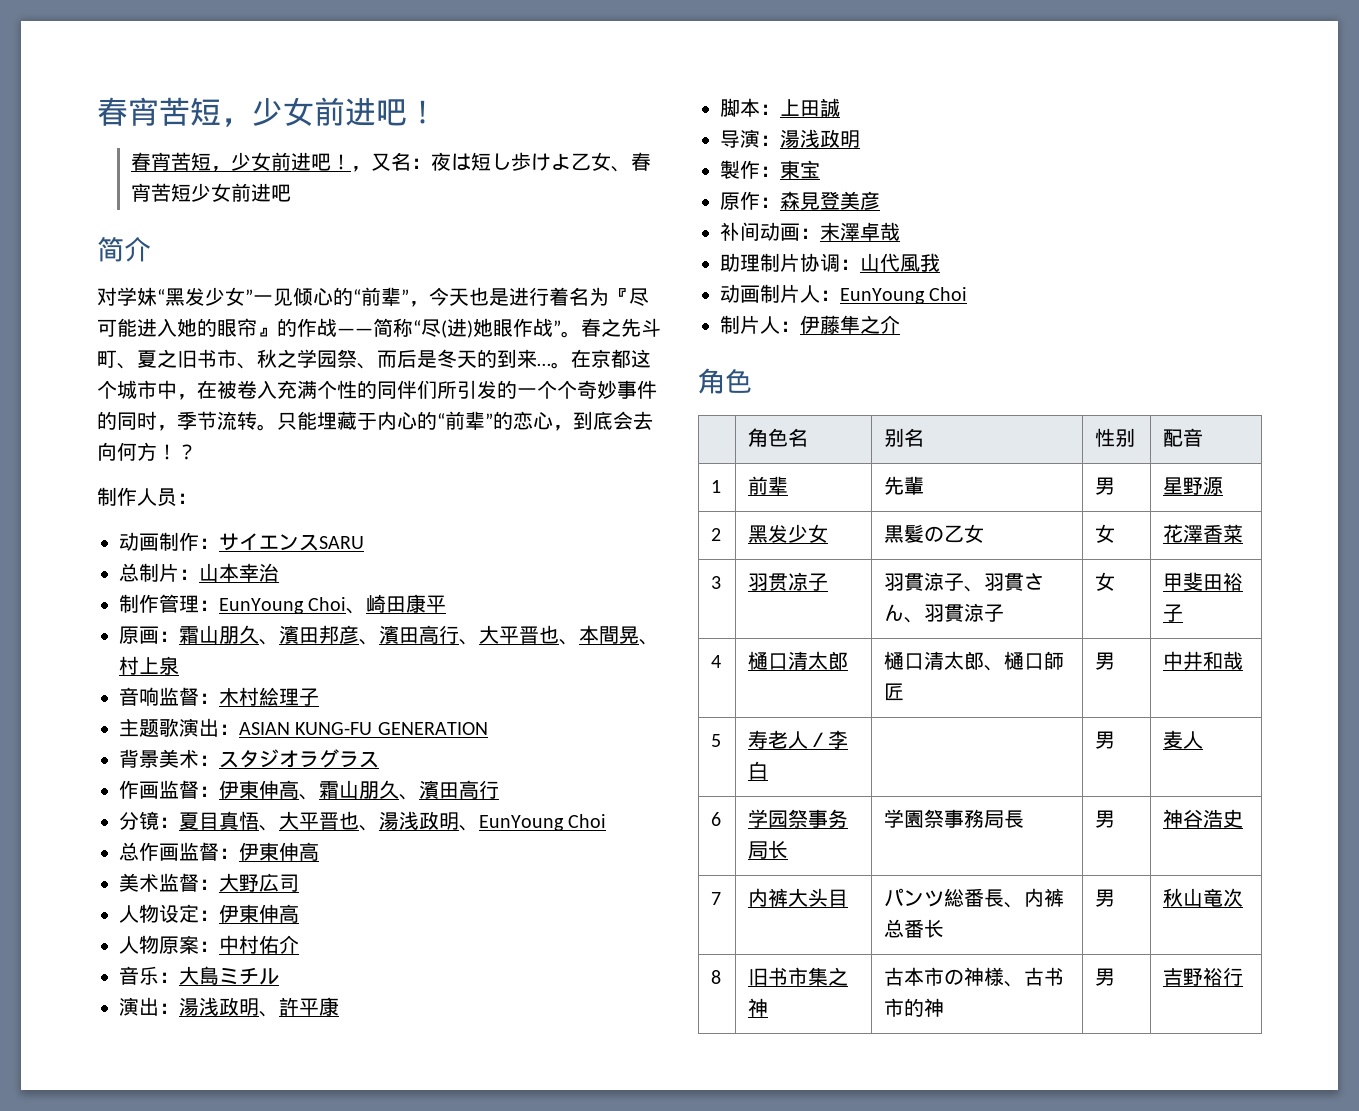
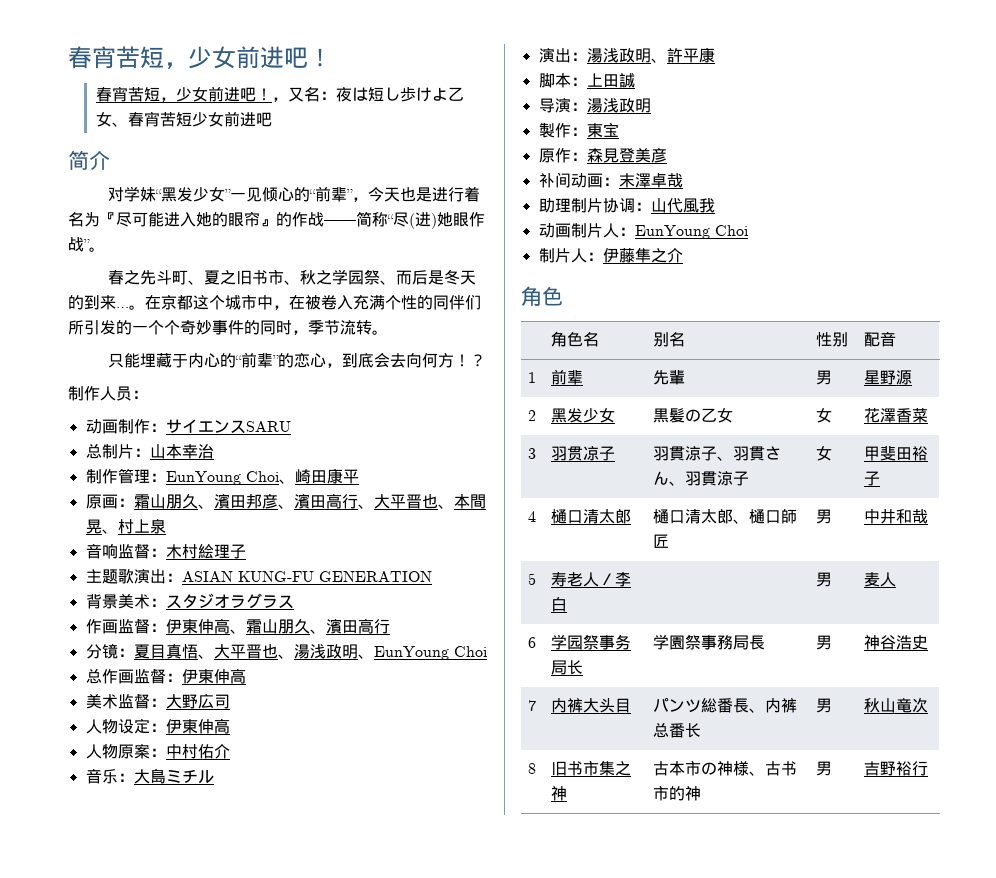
(581, 334) none -> (105, 249) //
(277, 427) none -> (388, 332) //

